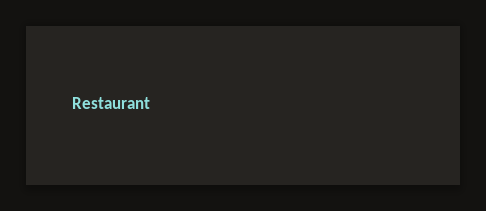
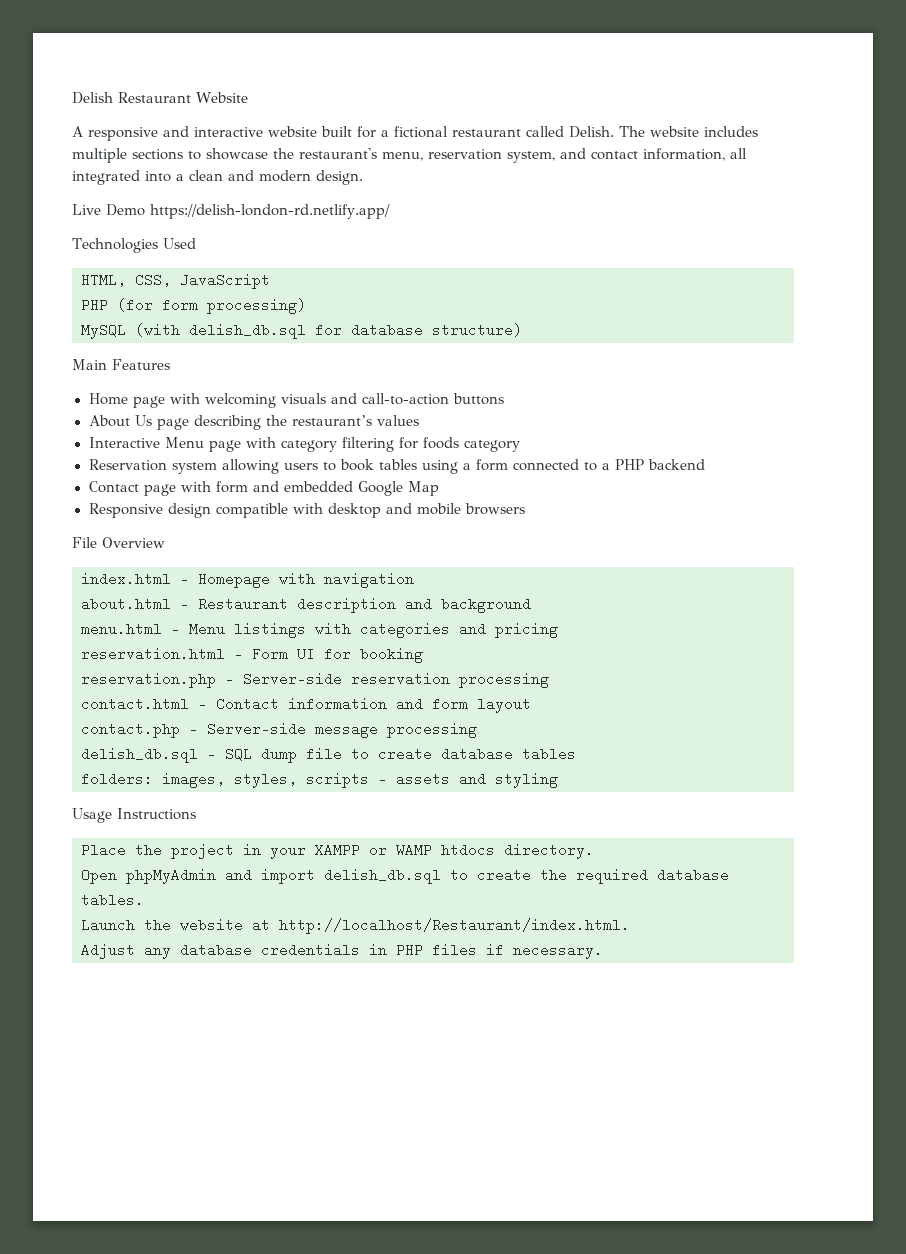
[72,97,150,109] Restaurant -> [72,92,248,104] [72,126,758,141] [72,148,747,163] [72,170,363,185] [72,204,390,219] [72,238,196,253] [81,273,270,289] [81,298,306,314] [81,323,522,339] [72,359,170,370] [88,393,504,408] [88,415,419,430] [88,437,520,452] [88,459,705,474] [88,481,439,496] [88,503,525,518] [72,537,165,548] [81,572,414,588] [81,597,531,613] [81,622,558,638] [81,647,423,663] [81,672,549,688] [81,697,531,713] [81,722,477,738] [81,747,576,763] [81,772,558,788] [72,808,196,823] [81,843,594,859] [81,868,729,884] [81,893,144,907] [81,918,630,934] [81,943,603,959] Delish Restaurant Website // A responsive and interactive website built for a fictional restaurant called Delish. The website includes multiple sections to showcase the restaurant's menu, reservation system, and contact information, all integrated into a clean and modern design. // Live Demo https://delish-london-rd.netlify.app/ // Technologies Used // HTML, CSS, JavaScript // PHP (for form processing) // MySQL (with delish_db.sql for database structure) // Main Features // Home page with welcoming visuals and call-to-action buttons // About Us page describing the restaurant’s values // Interactive Menu page with category filtering for foods category // Reservation system allowing users to book tables using a form connected to a PHP backend // Contact page with form and embedded Google Map // Responsive design compatible with desktop and mobile browsers // File Overview // index.html – Homepage with navigation // about.html – Restaurant description and background // menu.html – Menu listings with categories and pricing // reservation.html – Form UI for booking // reservation.php – Server-side reservation processing // contact.html – Contact information and form layout // contact.php – Server-side message processing // delish_db.sql – SQL dump file to create database tables // folders: images, styles, scripts – assets and styling // Usage Instructions // Place the project in your XAMPP or WAMP htdocs directory. // Open phpMyAdmin and import delish_db.sql to create the required database tables. // Launch the website at http://localhost/Restaurant/index.html. // Adjust any database credentials in PHP files if necessary.

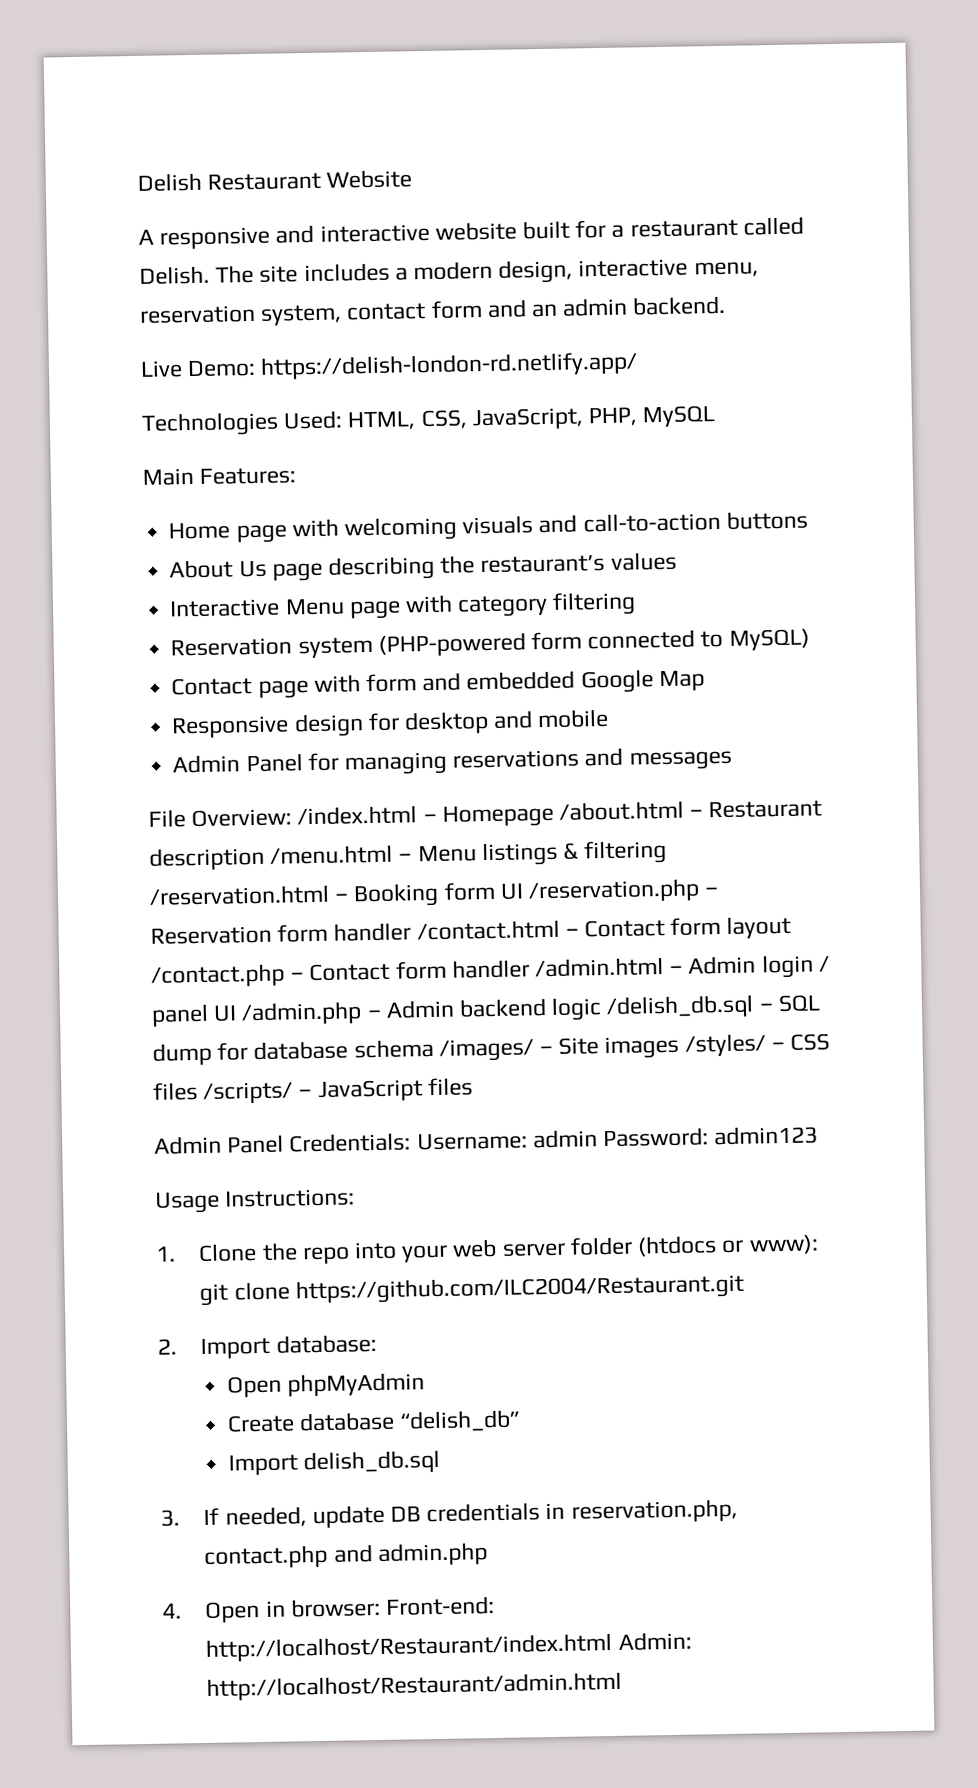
[394,126,448,138] fictional -> (625, 231) none
[650,126,758,137] [72,148,747,163] [72,170,363,185] website includes multiple sections to showcase the restaurant's menu, reservation system, and contact information, all integrated into a clean and modern design. -> [259,258,759,284] [139,295,727,326] site includes a modern design, interactive menu, reservation system, contact form and an admin backend.
[106,204,145,216] Demo -> [187,359,257,378] Demo:
[162,238,196,249] Used // -> [283,410,344,430] Used:
[180,273,270,289] [81,298,306,314] [81,323,522,339] JavaScript // PHP (for form processing) // MySQL (with delish_db.sql for database structure) -> [471,405,717,431] JavaScript, PHP, MySQL
[112,359,170,370] Features -> [199,467,297,485] Features:
[398,437,520,452] for foods category -> (637, 603) none
[221,459,705,474] allowing users to book tables using a form connected to a PHP backend -> [377,628,810,657] (PHP-powered form connected to MySQL)
[215,503,323,518] compatible with -> [367,712,400,732] for
[464,503,525,515] [72,537,165,548] [81,572,414,588] [81,597,531,613] [81,622,558,638] [81,647,423,663] [81,672,549,688] [81,697,531,713] [81,722,477,738] [81,747,576,763] [81,772,558,788] [72,808,196,823] [81,843,594,859] [81,868,729,884] [81,893,144,907] [81,918,630,934] [81,943,603,959] browsers // File Overview // index.html – Homepage with navigation // about.html – Restaurant description and background // menu.html – Menu listings with categories and pricing // reservation.html – Form UI for booking // reservation.php – Server-side reservation processing // contact.html – Contact information and form layout // contact.php – Server-side message processing // delish_db.sql – SQL dump file to create database tables // folders: images, styles, scripts – assets and styling // Usage Instructions // Place the project in your XAMPP or WAMP htdocs directory. // Open phpMyAdmin and import delish_db.sql to create the required database tables. // Launch the website at http://localhost/Restaurant/index.html. // Adjust any database credentials in PHP files if necessary. -> [172,747,732,776] [148,800,823,828] [149,839,668,871] [149,878,720,908] [150,915,792,945] [151,954,830,988] [151,994,821,1027] [152,1033,831,1066] [153,1077,473,1104] [154,1125,819,1155] [155,1188,356,1214] [155,1234,819,1265] [199,1273,744,1307] [157,1333,377,1359] [226,1372,425,1398] [226,1409,522,1433] [227,1449,440,1476] [160,1498,738,1529] [204,1542,488,1569] [162,1595,496,1623] [205,1631,692,1662] [206,1671,623,1701] // Admin Panel for managing reservations and messages // File Overview: /index.html – Homepage /about.html – Restaurant description /menu.html – Menu listings & filtering /reservation.html – Booking form UI /reservation.php – Reservation form handler /contact.html – Contact form layout /contact.php – Contact form handler /admin.html – Admin login / panel UI /admin.php – Admin backend logic /delish_db.sql – SQL dump for database schema /images/ – Site images /styles/ – CSS files /scripts/ – JavaScript files // Admin Panel Credentials: Username: admin Password: admin123 // Usage Instructions: // 1. Clone the repo into your web server folder (htdocs or www): git clone https://github.com/ILC2004/Restaurant.git // 2. Import database: // Open phpMyAdmin // Create database “delish_db” // Import delish_db.sql // 3. If needed, update DB credentials in reservation.php, contact.php and admin.php // 4. Open in browser: Front-end: http://localhost/Restaurant/index.html Admin: http://localhost/Restaurant/admin.html

